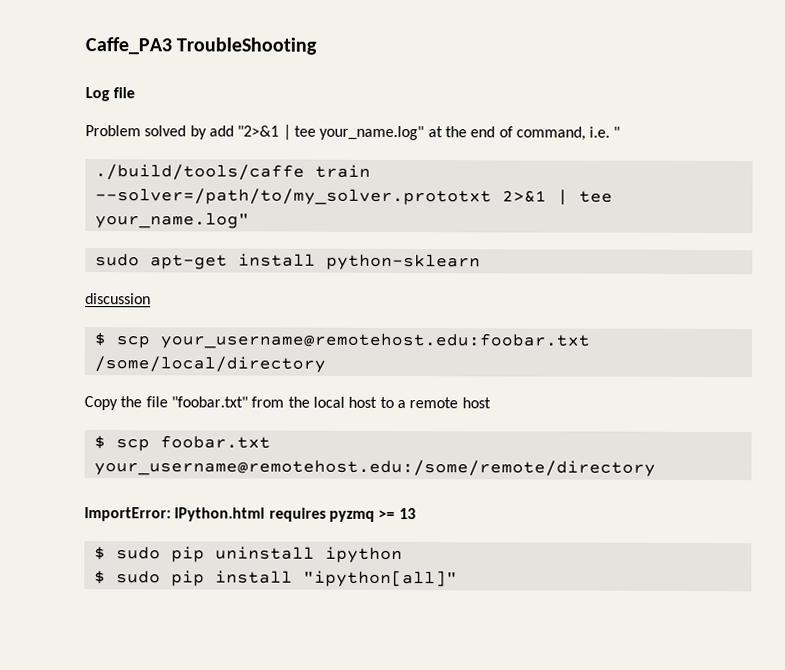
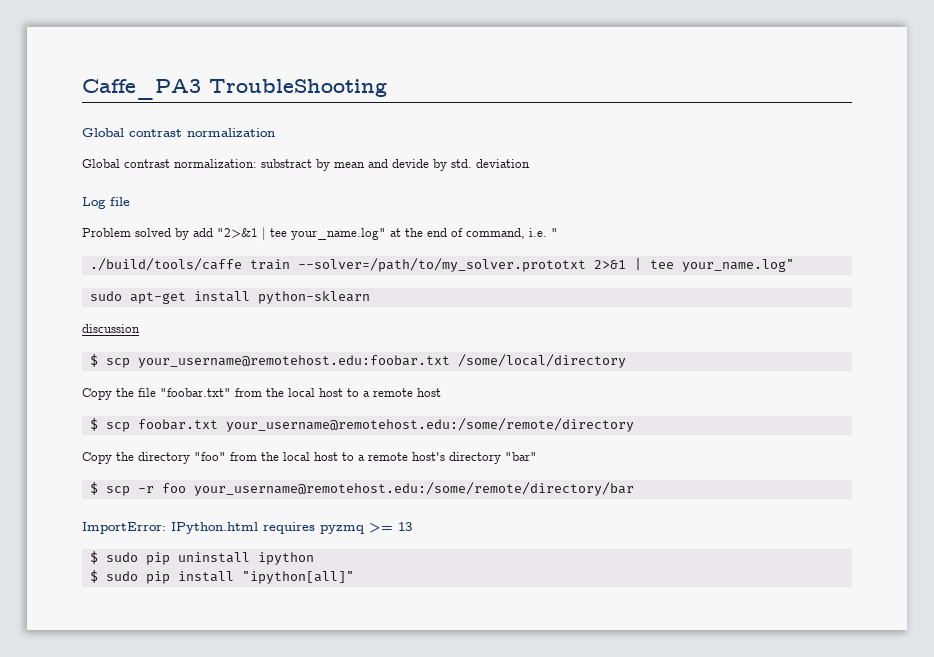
(318, 46) none -> [82,128,275,137] [82,159,530,171] // Global contrast normalization // Global contrast normalization: substract by mean and devide by std. deviation
(656, 468) none -> [82,452,537,464] [89,482,634,496] // Copy the directory "foo" from the local host to a remote host's directory "bar" // $ scp -r foo your_username@remotehost.edu:/some/remote/directory/bar

